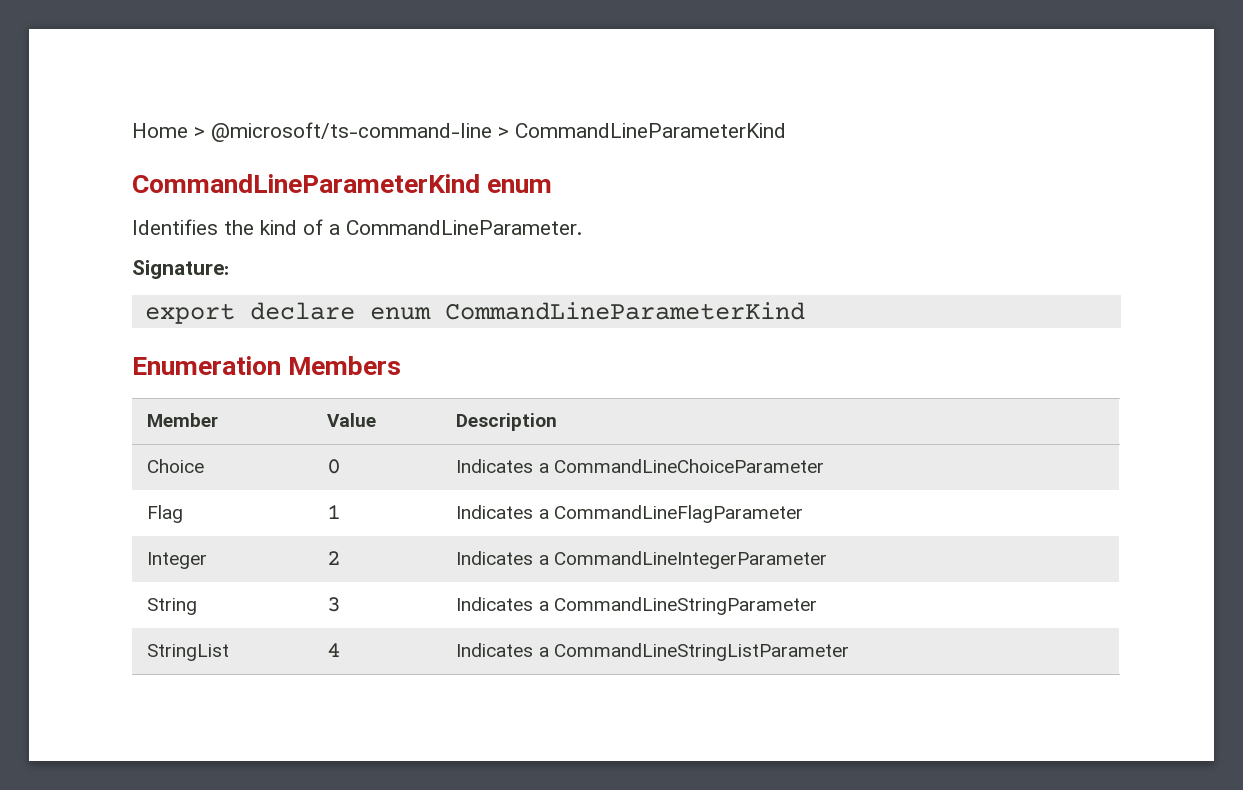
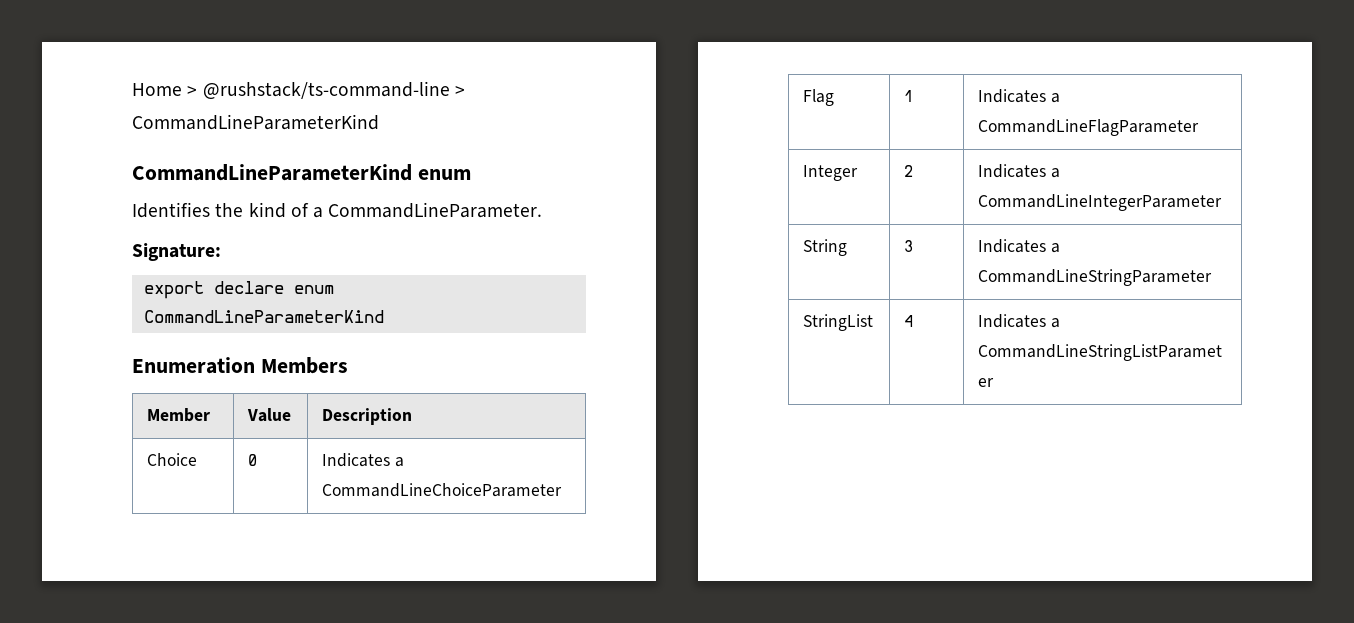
[211,122,492,142] @microsoft/ts-command-line -> [202,81,450,99] @rushstack/ts-command-line

